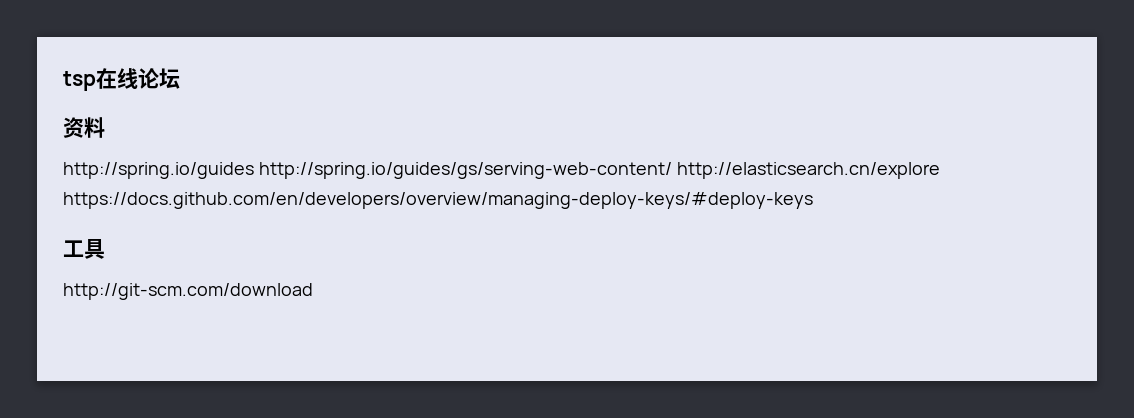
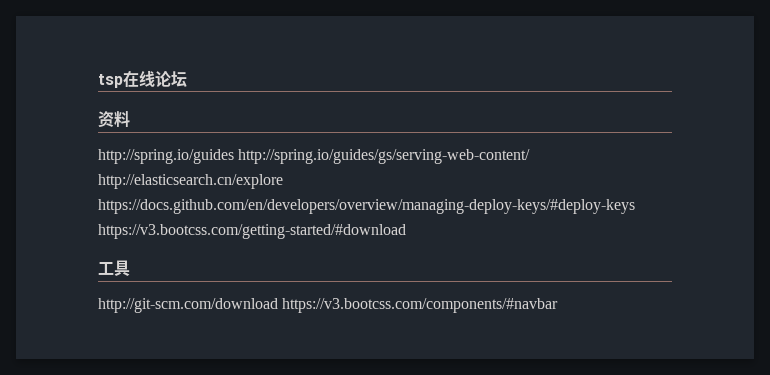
(813, 200) none -> [98,224,406,239] https://v3.bootcss.com/getting-started/#download
(313, 291) none -> [282,298,559,313] https://v3.bootcss.com/components/#navbar

